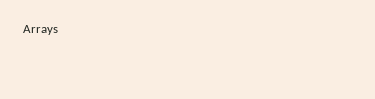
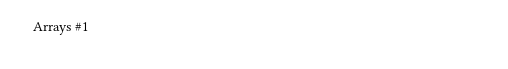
(58, 30) none -> [75,22,89,31] #1

